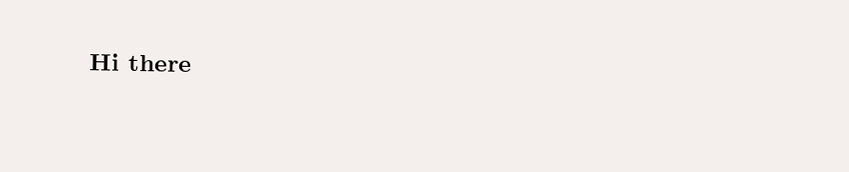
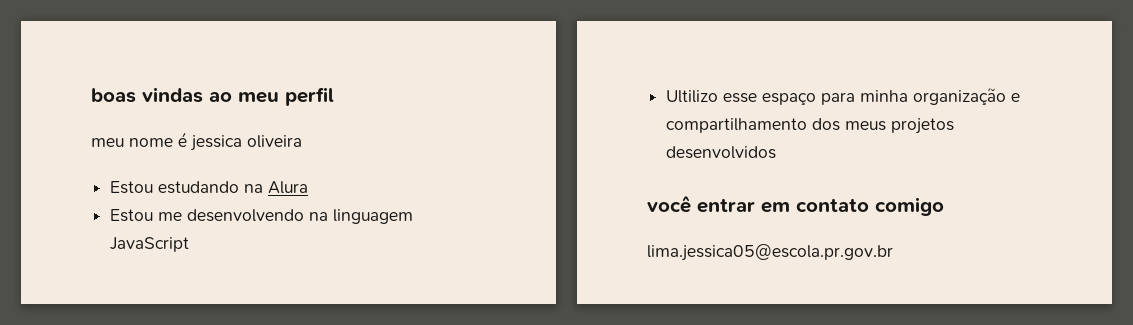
[89,53,192,72] Hi there -> [91,87,334,106] [91,132,302,151] [110,181,309,194] [110,209,414,224] [110,237,190,252] [666,88,1021,105] [666,118,955,134] [666,146,777,159] [647,196,944,216] [647,244,893,261] boas vindas ao meu perfil // meu nome é jessica oliveira // Estou estudando na Alura // Estou me desenvolvendo na linguagem JavaScript // Ultilizo esse espaço para minha organização e compartilhamento dos meus projetos desenvolvidos // você entrar em contato comigo // lima.jessica05@escola.pr.gov.br

